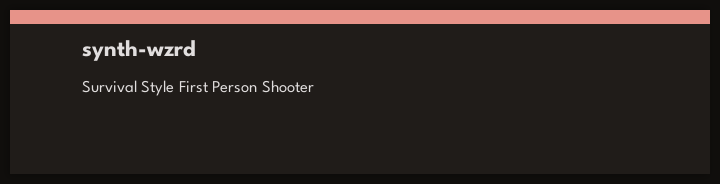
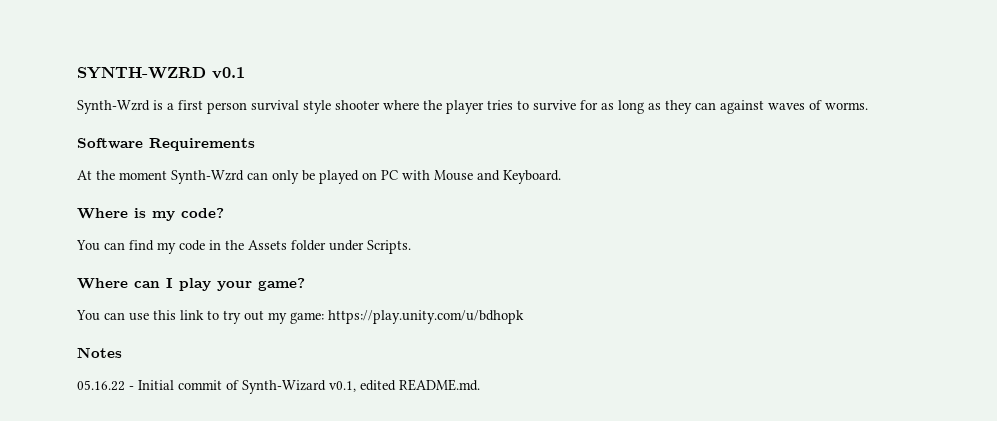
[82,40,196,61] [82,80,314,96] synth-wzrd // Survival Style First Person Shooter -> [77,67,245,79] [77,100,868,114] [77,138,255,151] [77,170,561,184] [77,208,224,221] [76,240,411,254] [77,278,305,291] [76,310,524,324] [77,347,122,358] [77,379,480,394] SYNTH-WZRD v0.1 // Synth-Wzrd is a first person survival style shooter where the player tries to survive for as long as they can against waves of worms. // Software Requirements // At the moment Synth-Wzrd can only be played on PC with Mouse and Keyboard. // Where is my code? // You can find my code in the Assets folder under Scripts. // Where can I play your game? // You can use this link to try out my game: https://play.unity.com/u/bdhopk // Notes // 05.16.22 - Initial commit of Synth-Wizard v0.1, edited README.md.

